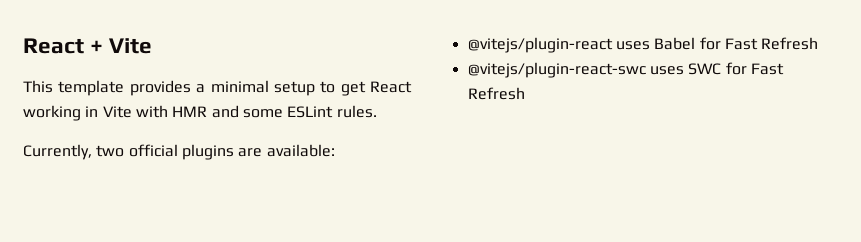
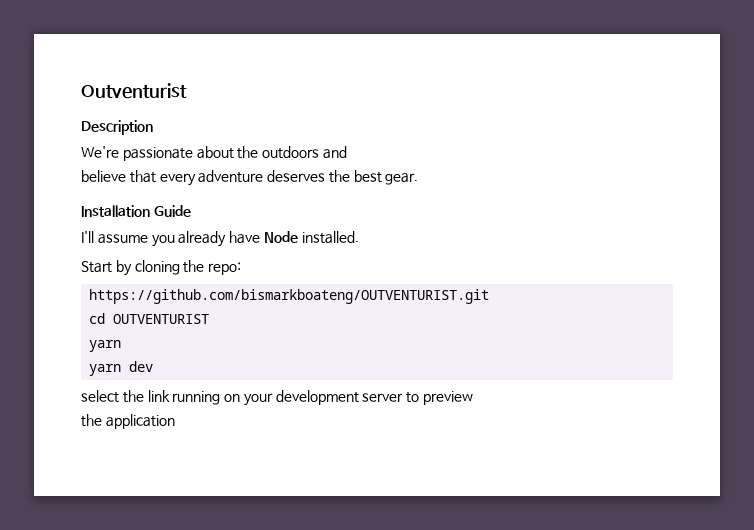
[23,38,153,54] [23,80,412,96] [23,105,377,121] [23,144,335,160] [467,37,819,53] [467,62,784,78] [467,87,525,100] React + Vite // This template provides a minimal setup to get React working in Vite with HMR and some ESLint rules. // Currently, two official plugins are available: // @vitejs/plugin-react uses Babel for Fast Refresh // @vitejs/plugin-react-swc uses SWC for Fast Refresh -> [81,83,187,99] [81,120,153,135] [81,146,347,161] [81,170,419,186] [81,205,191,217] [81,231,359,247] [81,260,242,276] [89,289,490,304] [89,313,210,324] [89,340,122,352] [89,361,154,376] [81,390,474,406] [81,414,175,429] Outventurist // Description // We're passionate about the outdoors and // believe that every adventure deserves the best gear. // Installation Guide // I'll assume you already have Node installed. // Start by cloning the repo: // https://github.com/bismarkboateng/OUTVENTURIST.git // cd OUTVENTURIST // yarn // yarn dev // select the link running on your development server to preview // the application

